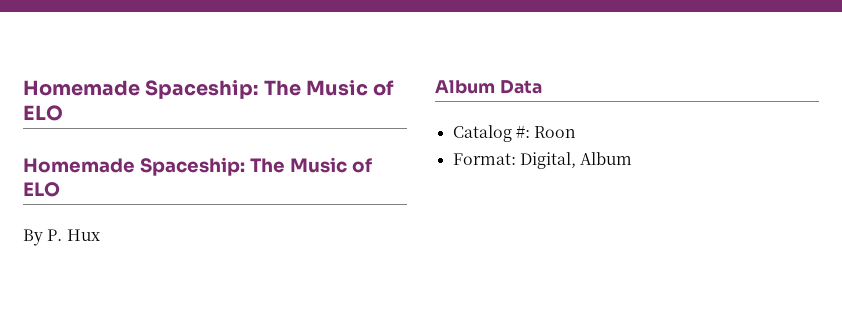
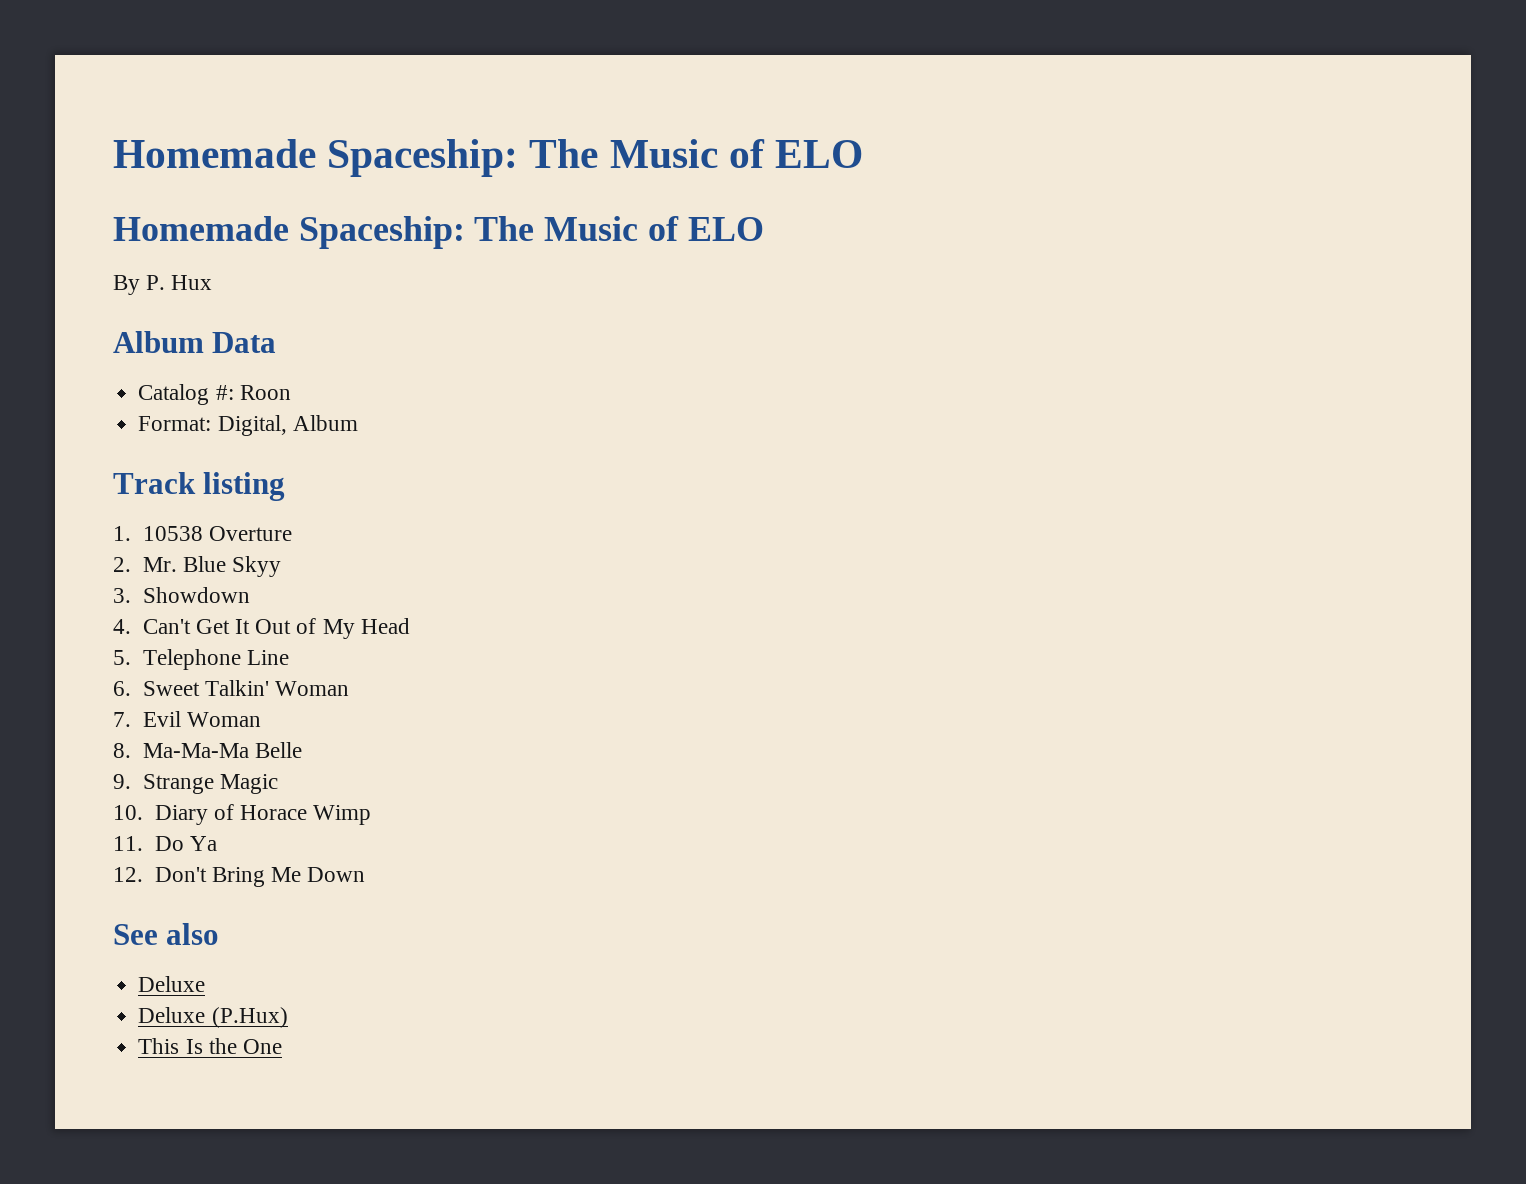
(633, 158) none -> [113,472,286,501] [113,526,292,541] [113,556,281,577] [113,587,250,603] [113,618,410,639] [113,649,289,670] [113,680,349,696] [113,711,261,727] [113,742,302,758] [113,774,278,794] [113,804,372,825] [113,836,217,851] [113,867,366,887] [113,923,220,945] [138,976,206,992] [138,1007,288,1028] [138,1038,282,1054] // Track listing // 1. 10538 Overture // 2. Mr. Blue Skyy // 3. Showdown // 4. Can't Get It Out of My Head // 5. Telephone Line // 6. Sweet Talkin' Woman // 7. Evil Woman // 8. Ma-Ma-Ma Belle // 9. Strange Magic // 10. Diary of Horace Wimp // 11. Do Ya // 12. Don't Bring Me Down // See also // Deluxe // Deluxe (P.Hux) // This Is the One

